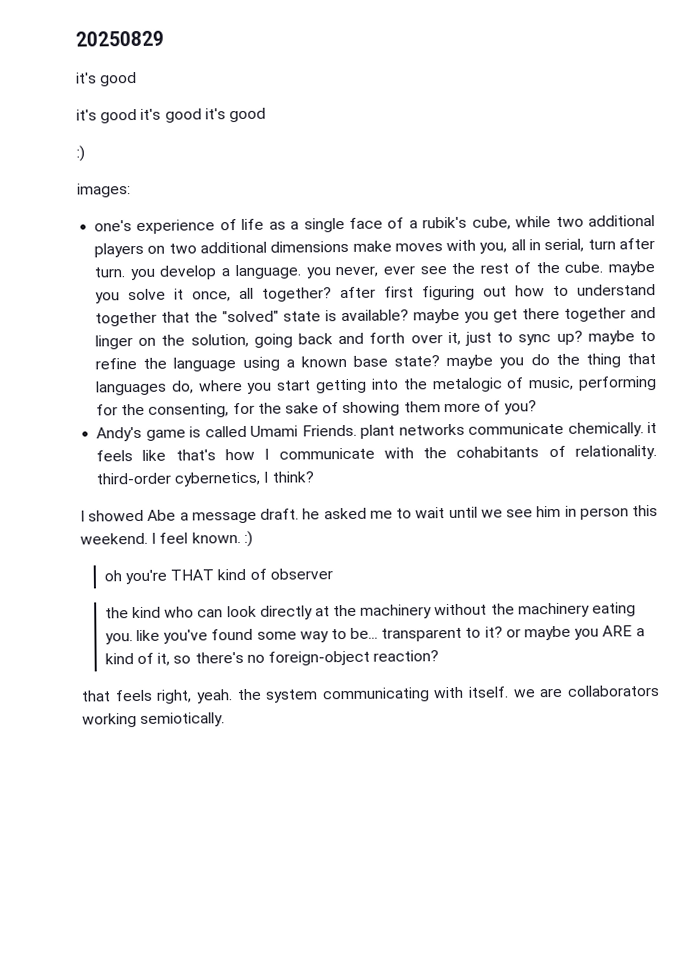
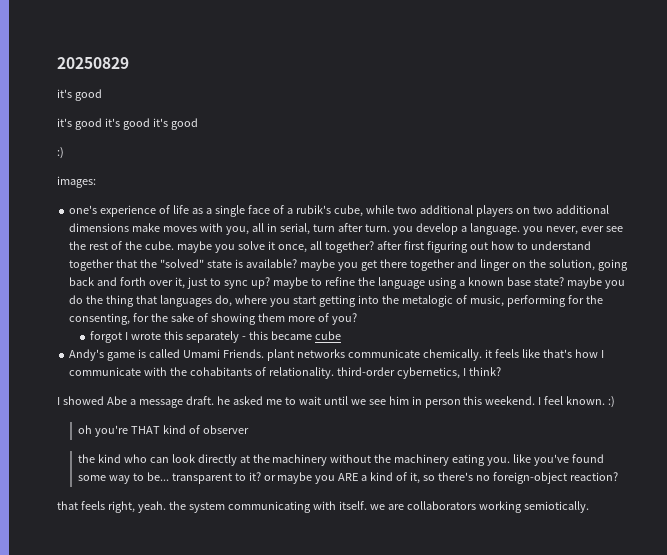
(538, 407) none -> [89,331,341,343] // forgot I wrote this separately - this became cube

